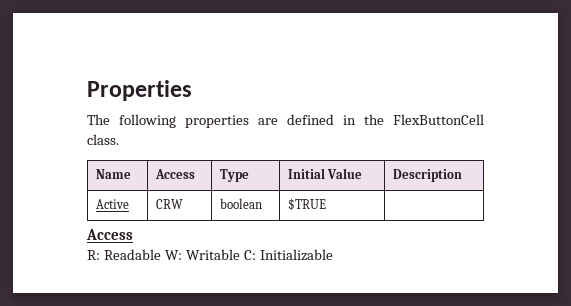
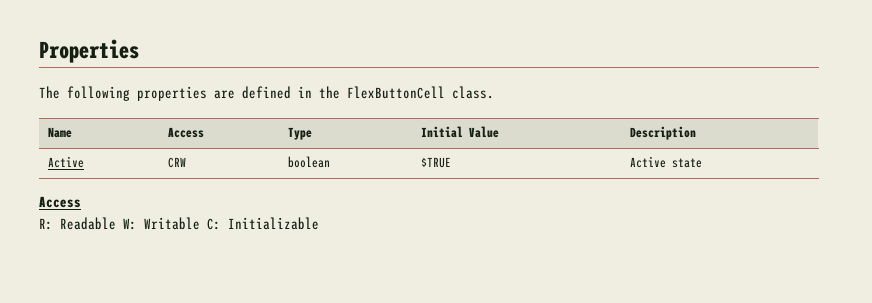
(326, 204) none -> [629,156,702,168] Active state

